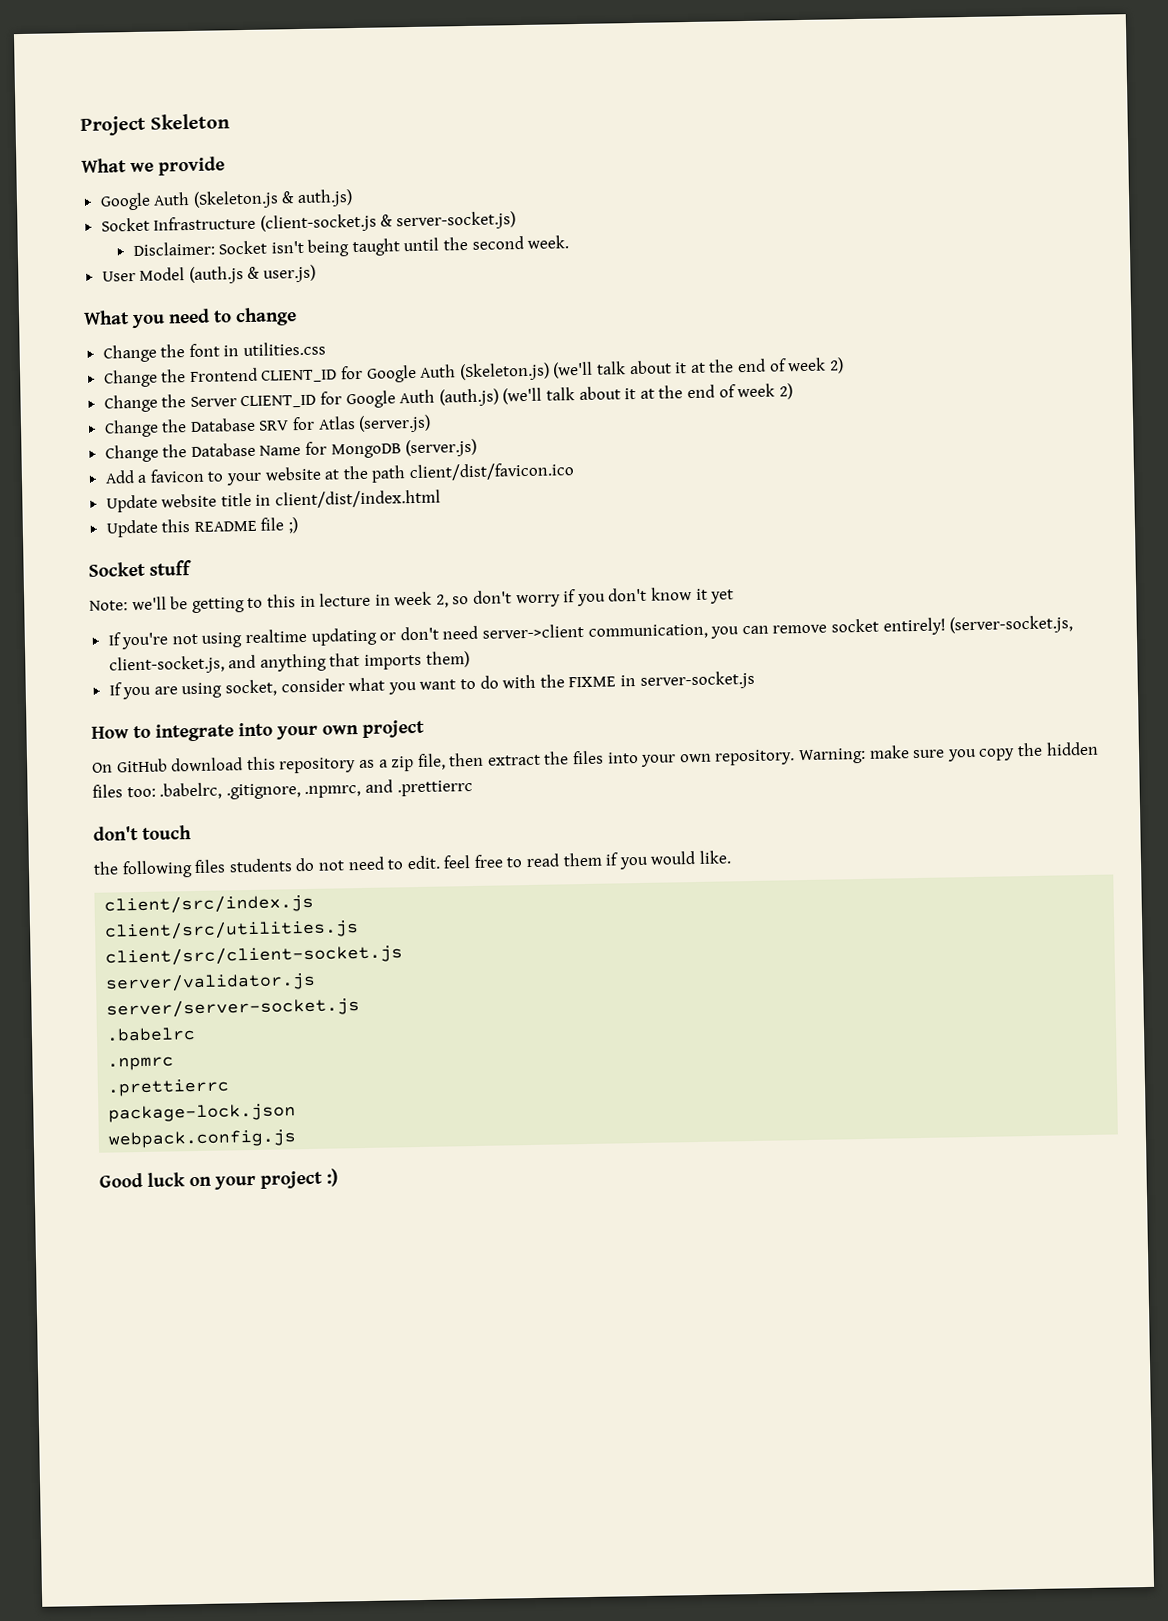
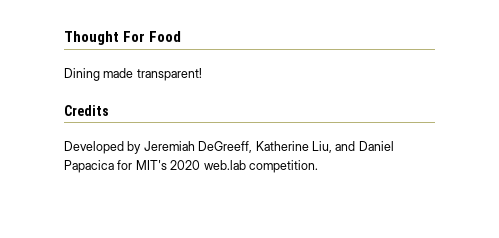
[80,113,231,136] [81,156,225,176] [99,189,354,211] [100,211,517,233] [132,235,570,257] [101,264,317,285] [83,307,297,329] [102,341,327,363] [103,357,844,388] [103,383,793,413] [103,414,432,438] [104,438,478,463] [104,462,576,486] [105,489,442,513] [105,517,299,538] [88,560,192,577] [89,587,735,614] [107,615,1074,650] [108,651,470,675] [108,670,755,700] [91,719,425,742] [92,741,1099,774] [92,779,473,800] [93,825,192,841] [93,850,732,879] [104,893,315,915] [104,919,360,941] [105,944,404,967] [105,971,317,993] [106,997,361,1019] [106,1027,197,1042] [107,1056,175,1071] [107,1078,231,1097] [108,1103,297,1123] [108,1129,297,1149] [99,1168,338,1190] Project Skeleton // What we provide // Google Auth (Skeleton.js & auth.js) // Socket Infrastructure (client-socket.js & server-socket.js) // Disclaimer: Socket isn't being taught until the second week. // User Model (auth.js & user.js) // What you need to change // Change the font in utilities.css // Change the Frontend CLIENT_ID for Google Auth (Skeleton.js) (we'll talk about it at the end of week 2) // Change the Server CLIENT_ID for Google Auth (auth.js) (we'll talk about it at the end of week 2) // Change the Database SRV for Atlas (server.js) // Change the Database Name for MongoDB (server.js) // Add a favicon to your website at the path client/dist/favicon.ico // Update website title in client/dist/index.html // Update this README file ;) // Socket stuff // Note: we'll be getting to this in lecture in week 2, so don't worry if you don't know it yet // If you're not using realtime updating or don't need server->client communication, you can remove socket entirely! (server-socket.js, client-socket.js, and anything that imports them) // If you are using socket, consider what you want to do with the FIXME in server-socket.js // How to integrate into your own project // On GitHub download this repository as a zip file, then extract the files into your own repository. Warning: make sure you copy the hidden files too: .babelrc, .gitignore, .npmrc, and .prettierrc // don't touch // the following files students do not need to edit. feel free to read them if you would like. // client/src/index.js // client/src/utilities.js // client/src/client-socket.js // server/validator.js // server/server-socket.js // .babelrc // .npmrc // .prettierrc // package-lock.json // webpack.config.js // Good luck on your project :) -> [64,31,182,45] [64,68,202,81] [64,105,109,116] [64,141,394,154] [64,160,318,173] Thought For Food // Dining made transparent! // Credits // Developed by Jeremiah DeGreeff, Katherine Liu, and Daniel Papacica for MIT's 2020 web.lab competition.

